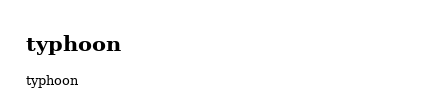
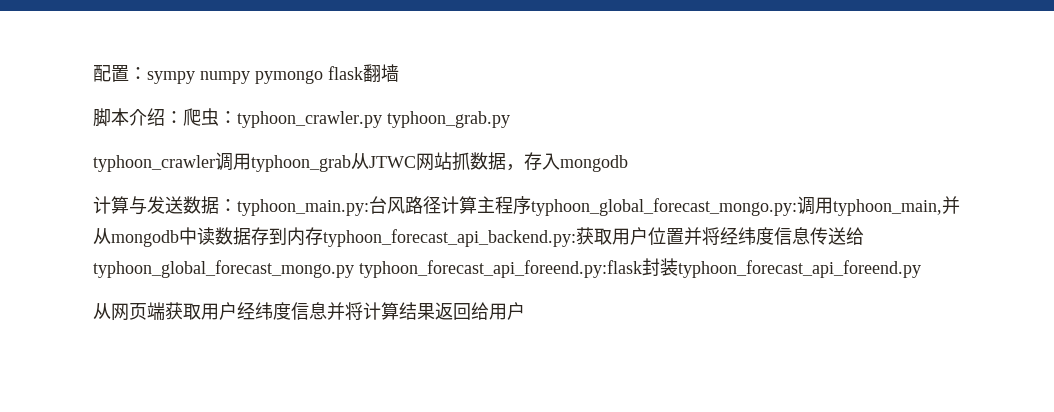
[26,35,121,55] [26,75,79,88] typhoon // typhoon -> [93,64,399,84] [93,108,510,128] [93,152,628,172] [93,196,960,216] [93,227,864,247] [93,258,921,278] [93,302,525,321] 配置：sympy numpy pymongo flask翻墙 // 脚本介绍：爬虫：typhoon_crawler.py typhoon_grab.py // typhoon_crawler调用typhoon_grab从JTWC网站抓数据，存入mongodb // 计算与发送数据：typhoon_main.py:台风路径计算主程序typhoon_global_forecast_mongo.py:调用typhoon_main,并从mongodb中读数据存到内存typhoon_forecast_api_backend.py:获取用户位置并将经纬度信息传送给typhoon_global_forecast_mongo.py typhoon_forecast_api_foreend.py:flask封装typhoon_forecast_api_foreend.py // 从网页端获取用户经纬度信息并将计算结果返回给用户

